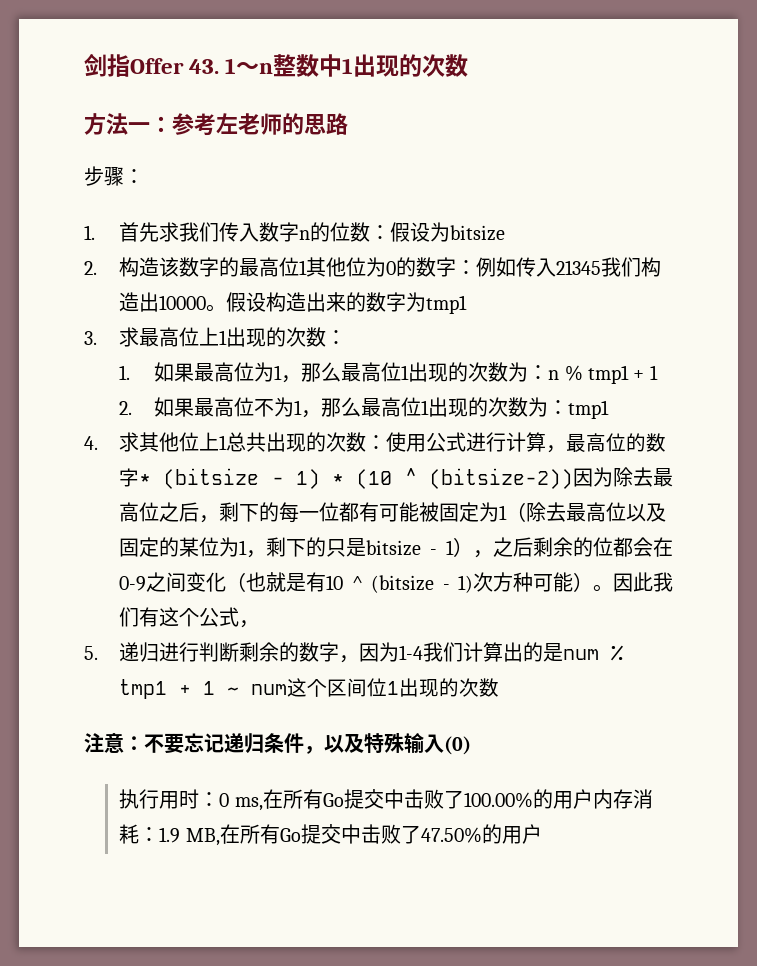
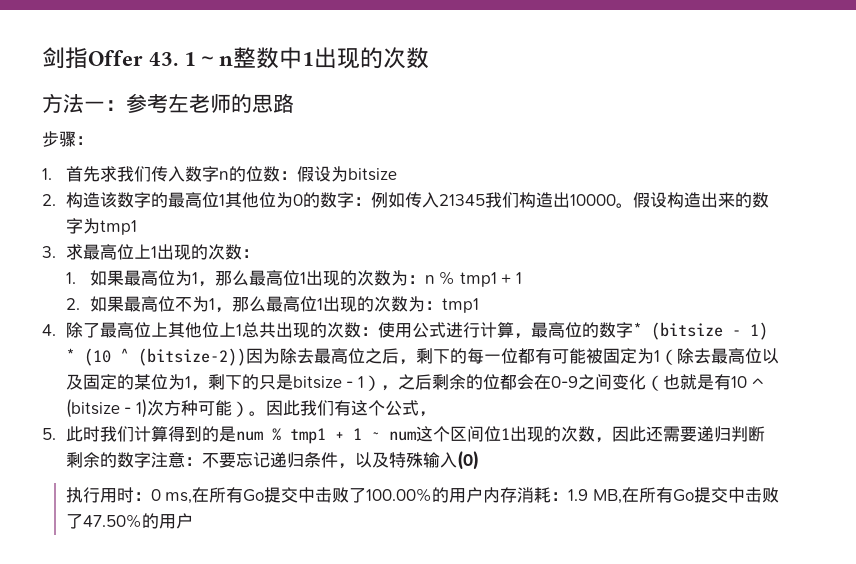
[119,432,140,452] 求 -> [65,322,168,338] 除了最高位上
[119,642,424,663] 递归进行判断剩余的数字，因为1-4 -> [65,426,100,442] 此时
[503,642,524,662] 出 -> [167,426,202,442] 得到
(500, 687) // -> [594,426,765,443] [65,452,151,468] ，因此还需要递归判断剩余的数字

